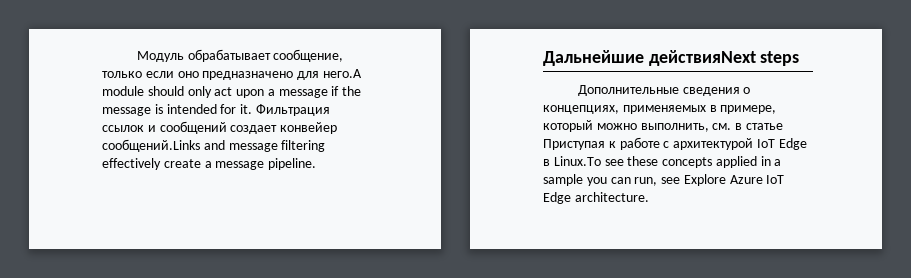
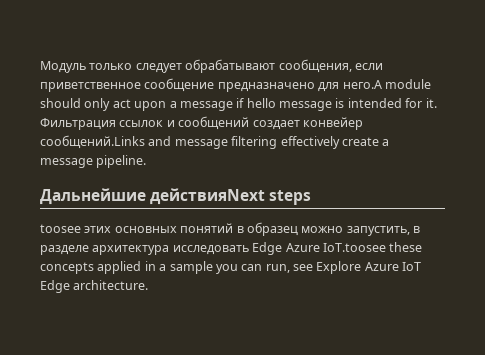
[187,49,344,62] [102,71,199,78] обрабатывает сообщение, только если оно -> [89,59,383,73] [40,78,215,92] только следует обрабатывают сообщения, если приветственное сообщение
[342,86,362,96] the -> [246,98,276,108] hello
[577,85,751,96] [543,105,777,114] [543,120,783,132] [543,137,807,150] [543,156,624,166] Дополнительные сведения о концепциях, применяемых в примере, который можно выполнить, см. в статье Приступая к работе с архитектурой IoT Edge в Linux.To see -> [40,222,420,236] [40,242,386,255] toosee этих основных понятий в образец можно запустить, в разделе архитектура исследовать Edge Azure IoT.toosee

